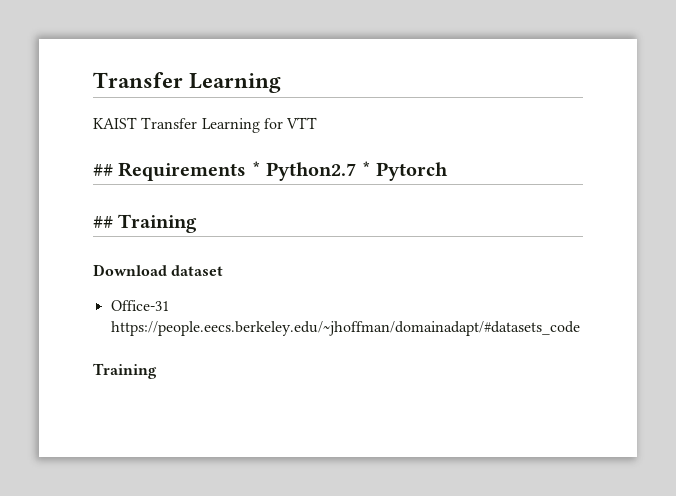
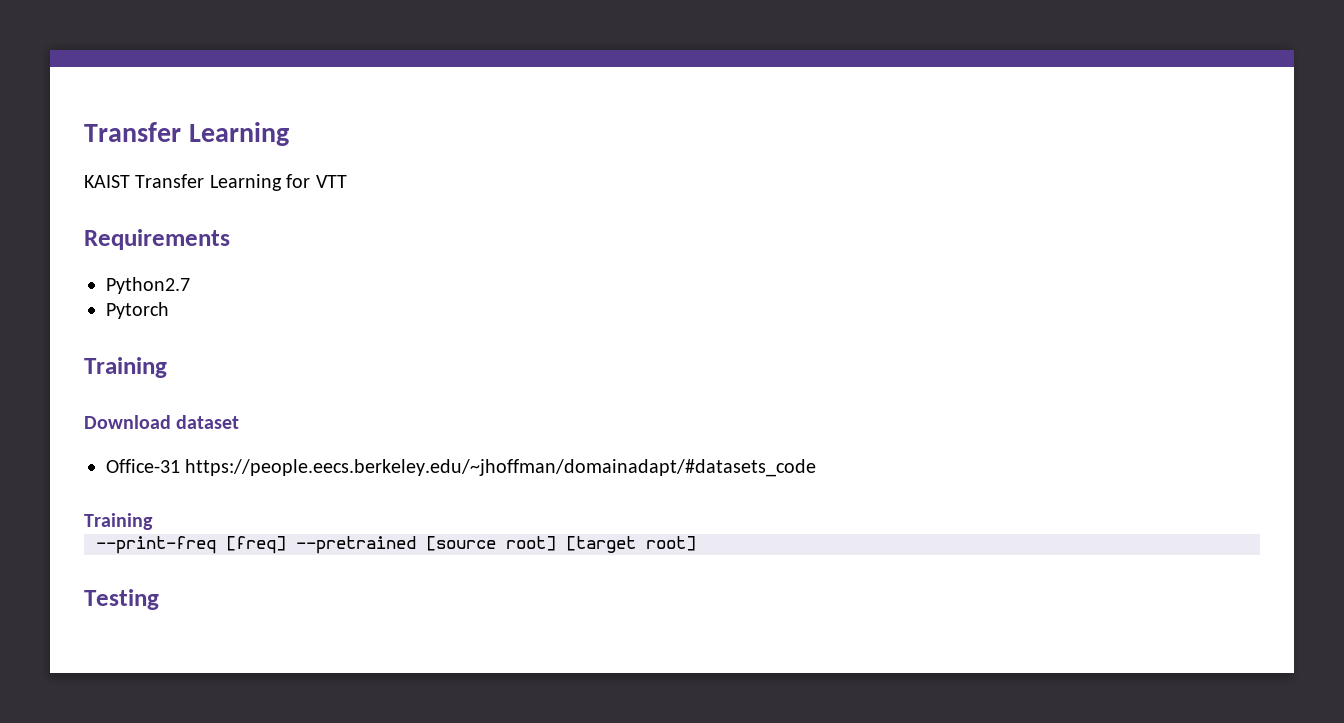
[93,164,113,176] ## -> (347, 181) none
[251,161,261,176] * -> (230, 239) //
[361,161,371,176] * -> (190, 285) //
[93,216,113,228] ## -> (169, 310) none
(157, 371) none -> [96,536,696,554] [84,589,159,610] // --print-freq [freq] --pretrained [source root] [target root] // Testing

